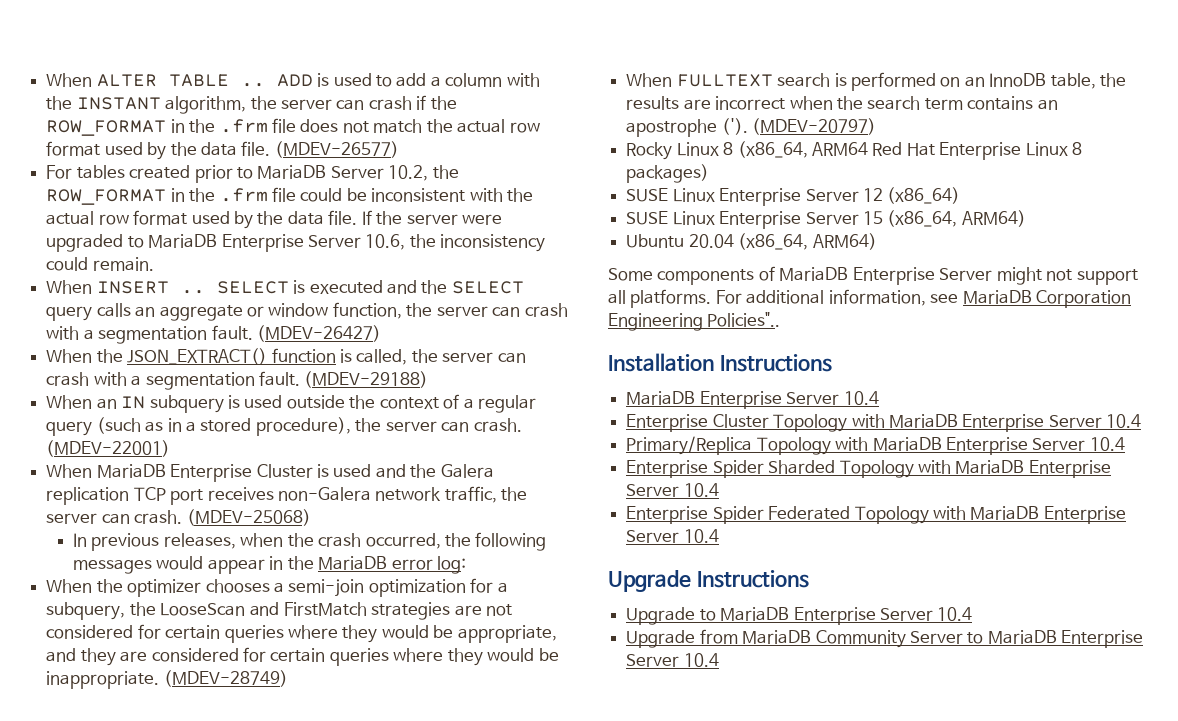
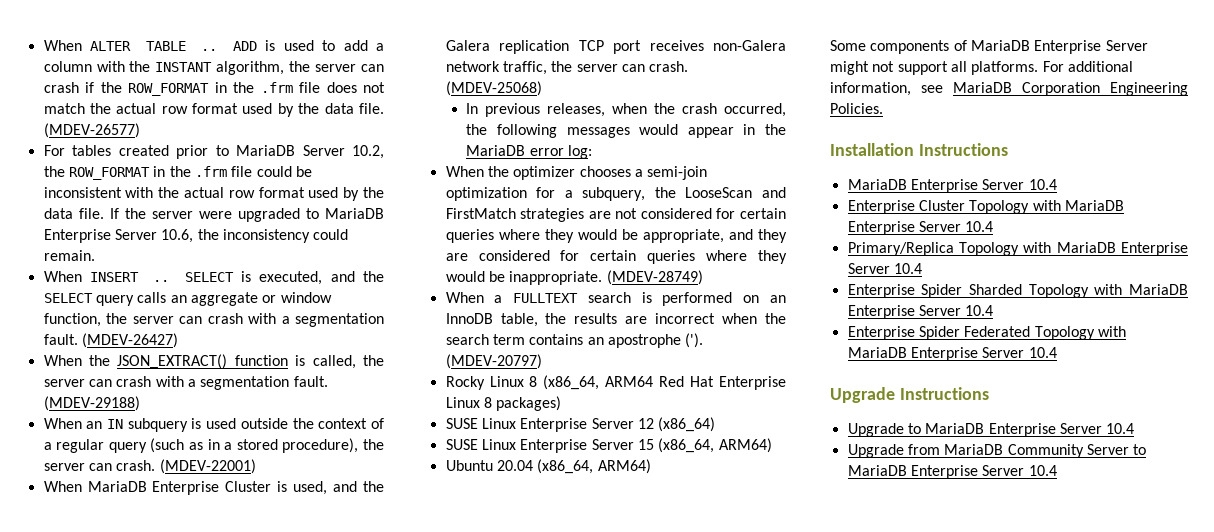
[309,280,383,294] executed -> [259,271,323,285] executed,
[333,464,372,477] used -> [293,481,328,495] used,
(673, 80) none -> [494,295,503,303] a
[707,312,781,327] Policies".. -> [830,103,883,114] Policies.

